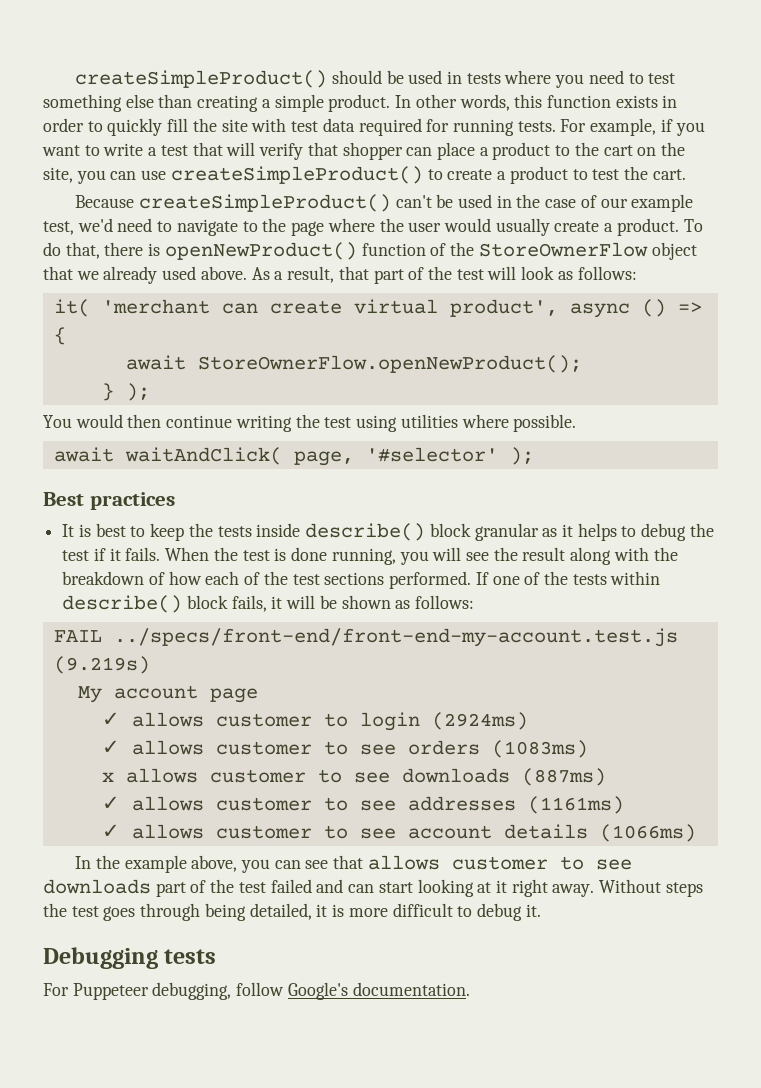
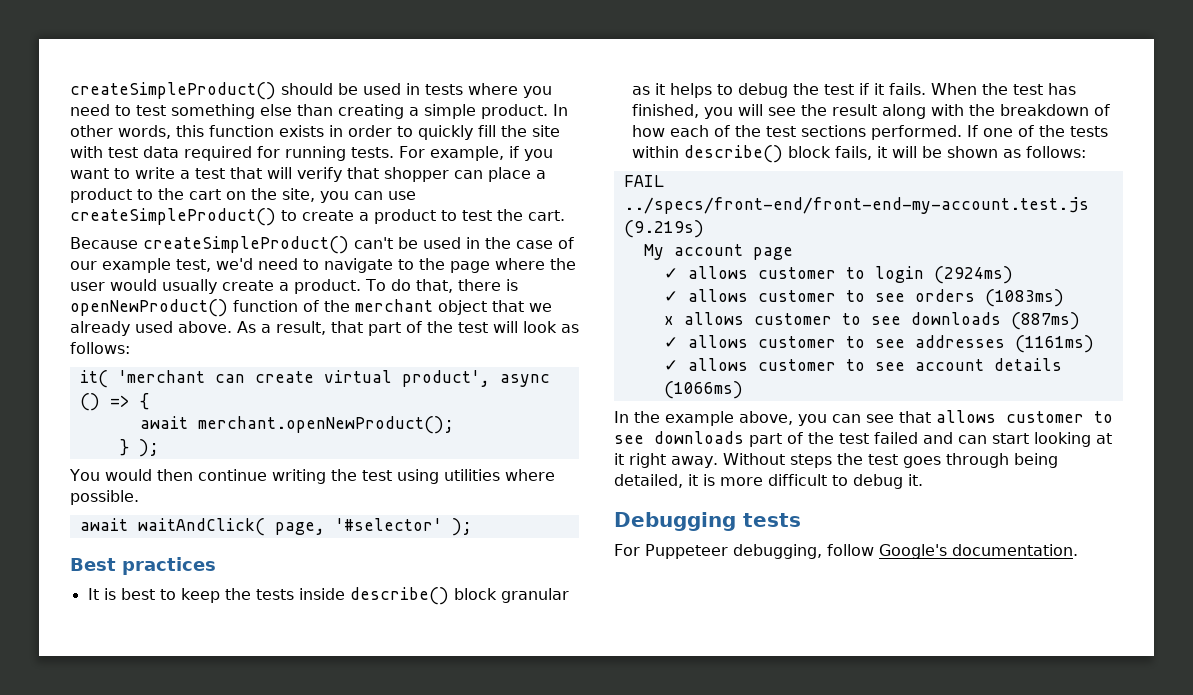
[478,242,648,257] StoreOwnerFlow -> [355,299,433,312] merchant
[197,355,582,373] StoreOwnerFlow.openNewProduct(); -> [197,416,454,434] merchant.openNewProduct();
[274,547,396,565] is done running, -> [1047,83,1076,95] [631,104,699,118] has finished,

